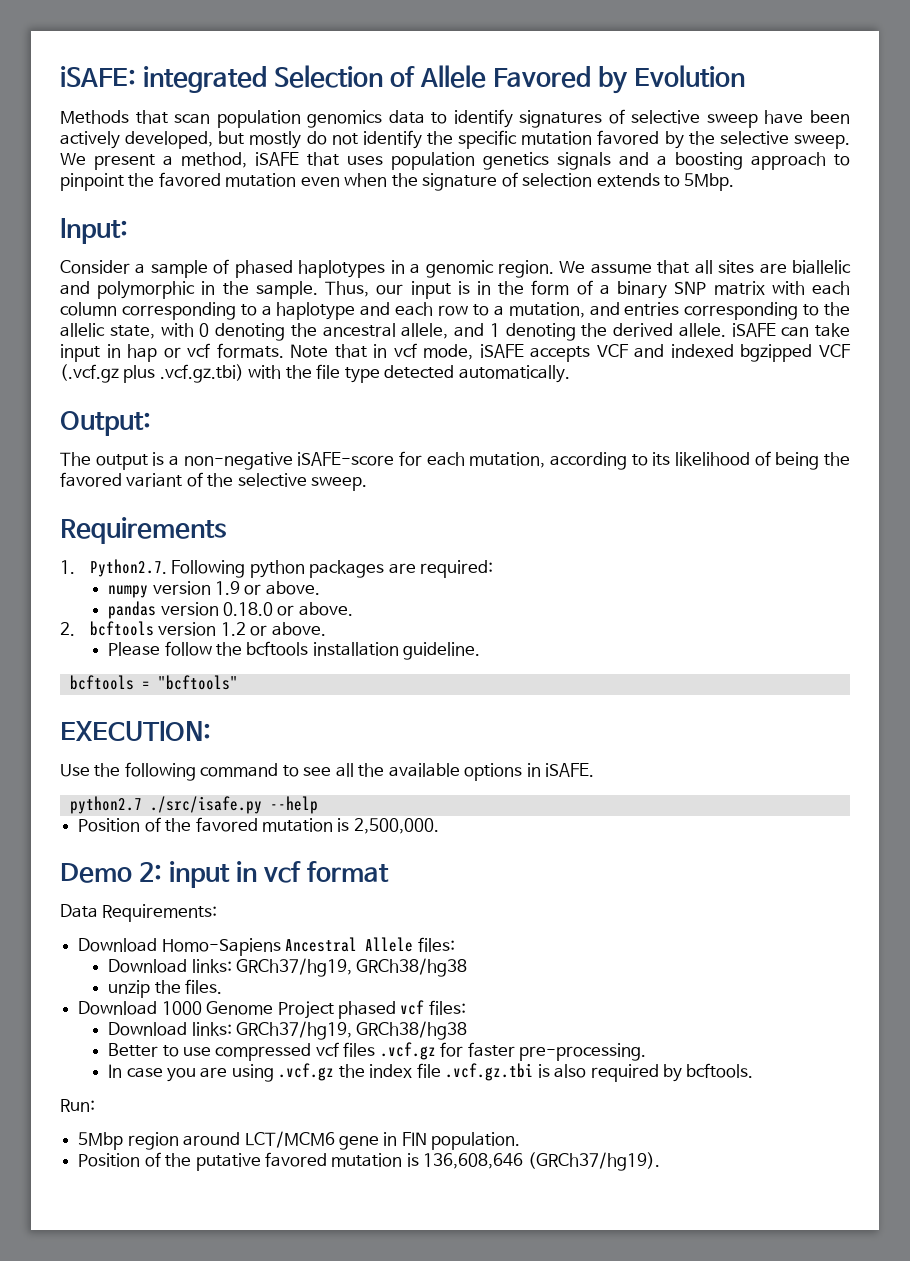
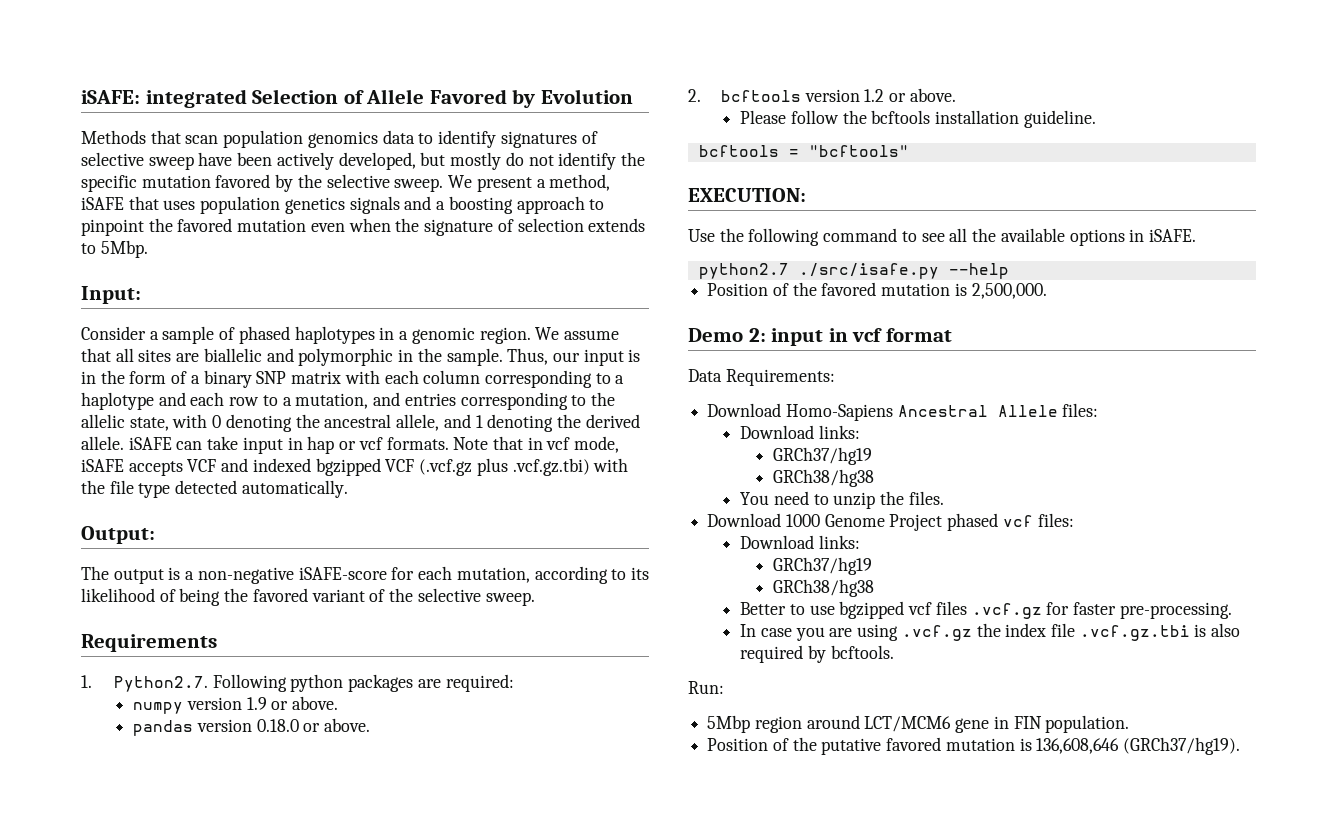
[236,958,468,977] GRCh37/hg19, GRCh38/hg38 // -> [773,447,873,465] [773,469,875,487] [740,491,829,505] // GRCh37/hg19 // GRCh38/hg38 // You need to
[236,1021,353,1040] GRCh37/hg19, -> [773,557,873,575] // GRCh37/hg19 //
[215,1043,312,1061] compressed -> [839,601,905,619] bgzipped

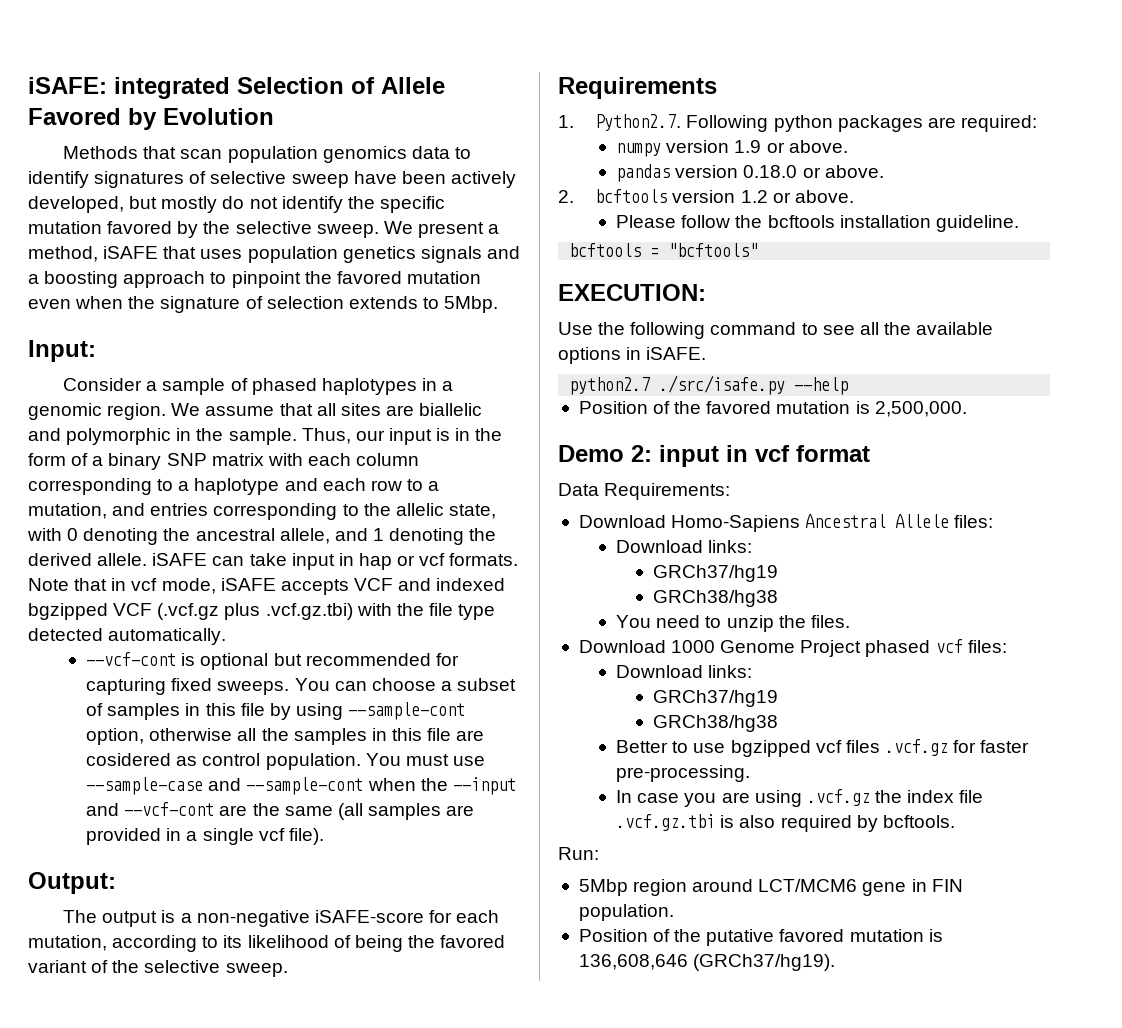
(348, 489) none -> [86,652,459,670] [86,678,517,695] [86,702,466,720] [86,728,485,745] [86,753,485,770] [86,777,516,795] [86,802,475,820] [86,828,324,845] // --vcf-cont is optional but recommended for capturing fixed sweeps. You can choose a subset of samples in this file by using --sample-cont option, otherwise all the samples in this file are cosidered as control population. You must use --sample-case and --sample-cont when the --input and --vcf-cont are the same (all samples are provided in a single vcf file).

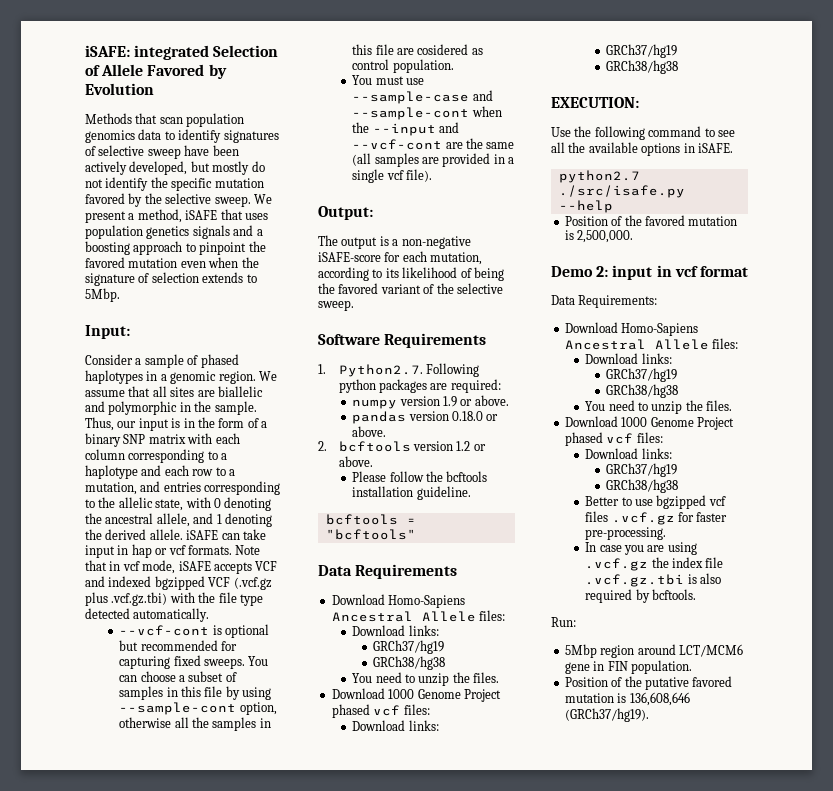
(361, 761) none -> (454, 66) //
(288, 970) none -> [318,334,380,345] Software
(759, 250) none -> [318,564,458,579] [331,594,466,608] [331,610,506,622] [352,625,439,636] [372,640,444,654] [372,656,445,670] [352,672,500,686] [331,688,501,702] [331,704,430,718] [352,720,439,731] [605,44,677,58] [605,60,678,74] // Data Requirements // Download Homo-Sapiens Ancestral Allele files: // Download links: // GRCh37/hg19 // GRCh38/hg38 // You need to unzip the files. // Download 1000 Genome Project phased vcf files: // Download links: // GRCh37/hg19 // GRCh38/hg38

